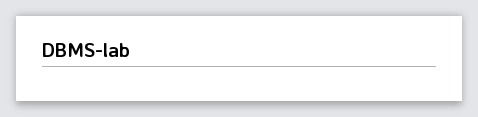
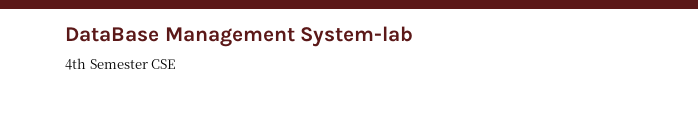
[42,43,130,57] DBMS-lab -> [65,26,414,47] [65,58,176,70] DataBase Management System-lab // 4th Semester CSE

